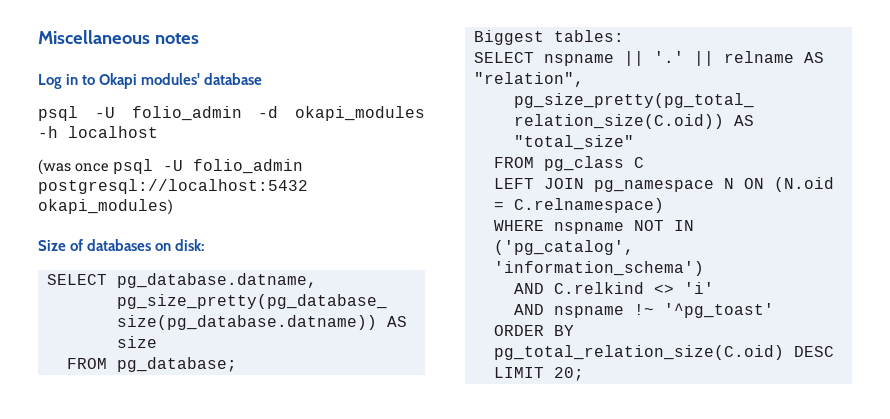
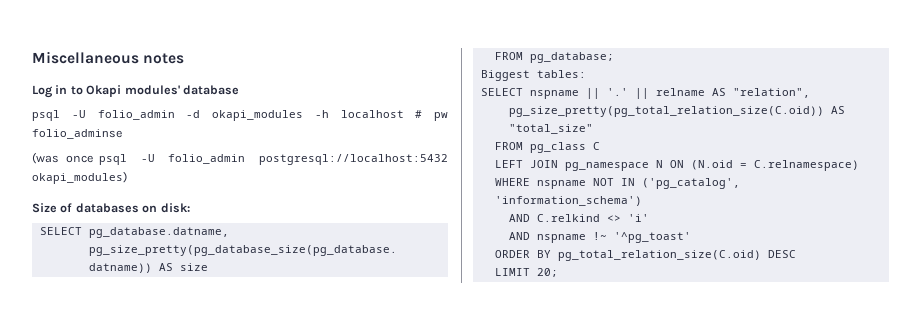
(158, 132) none -> [415,110,448,121] [32,129,122,139] # pw folio_adminse

